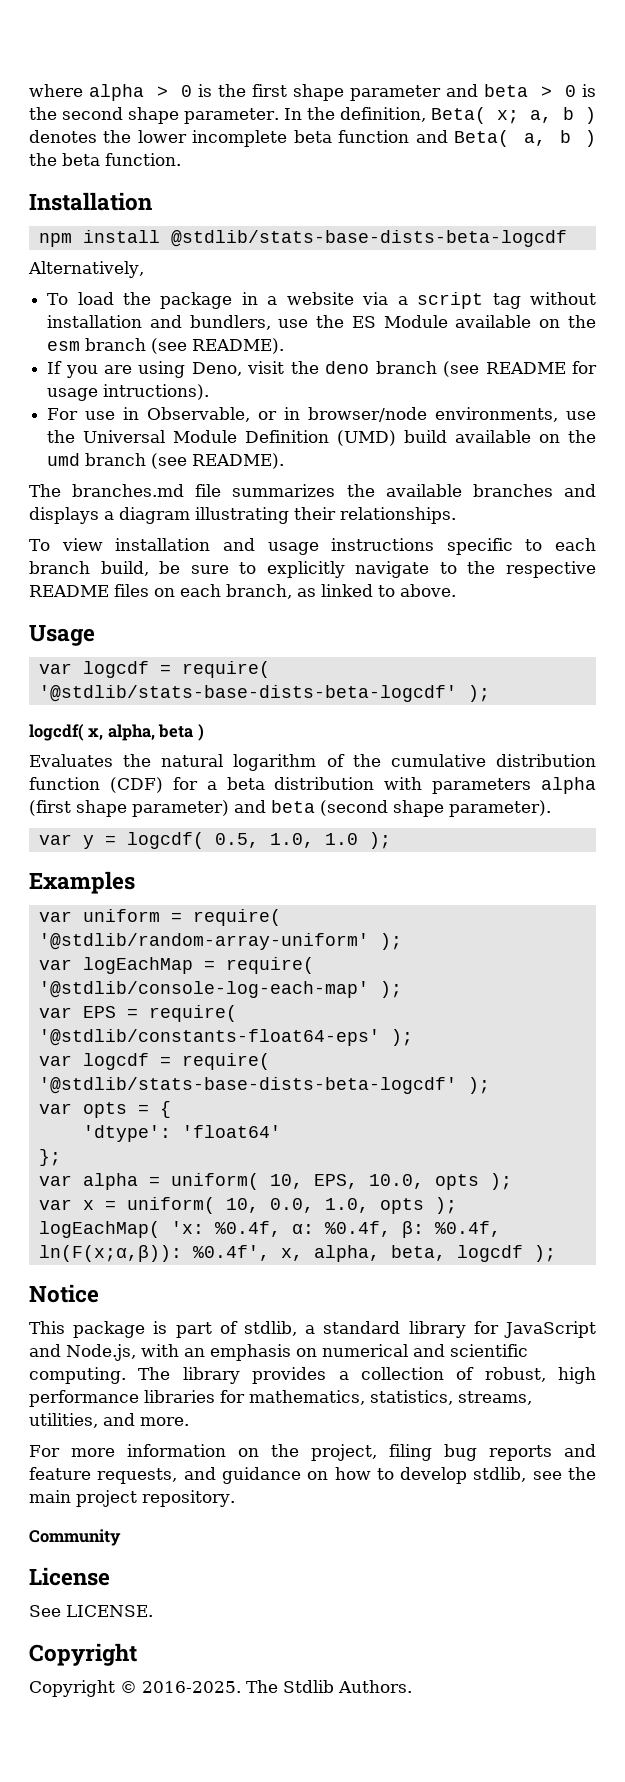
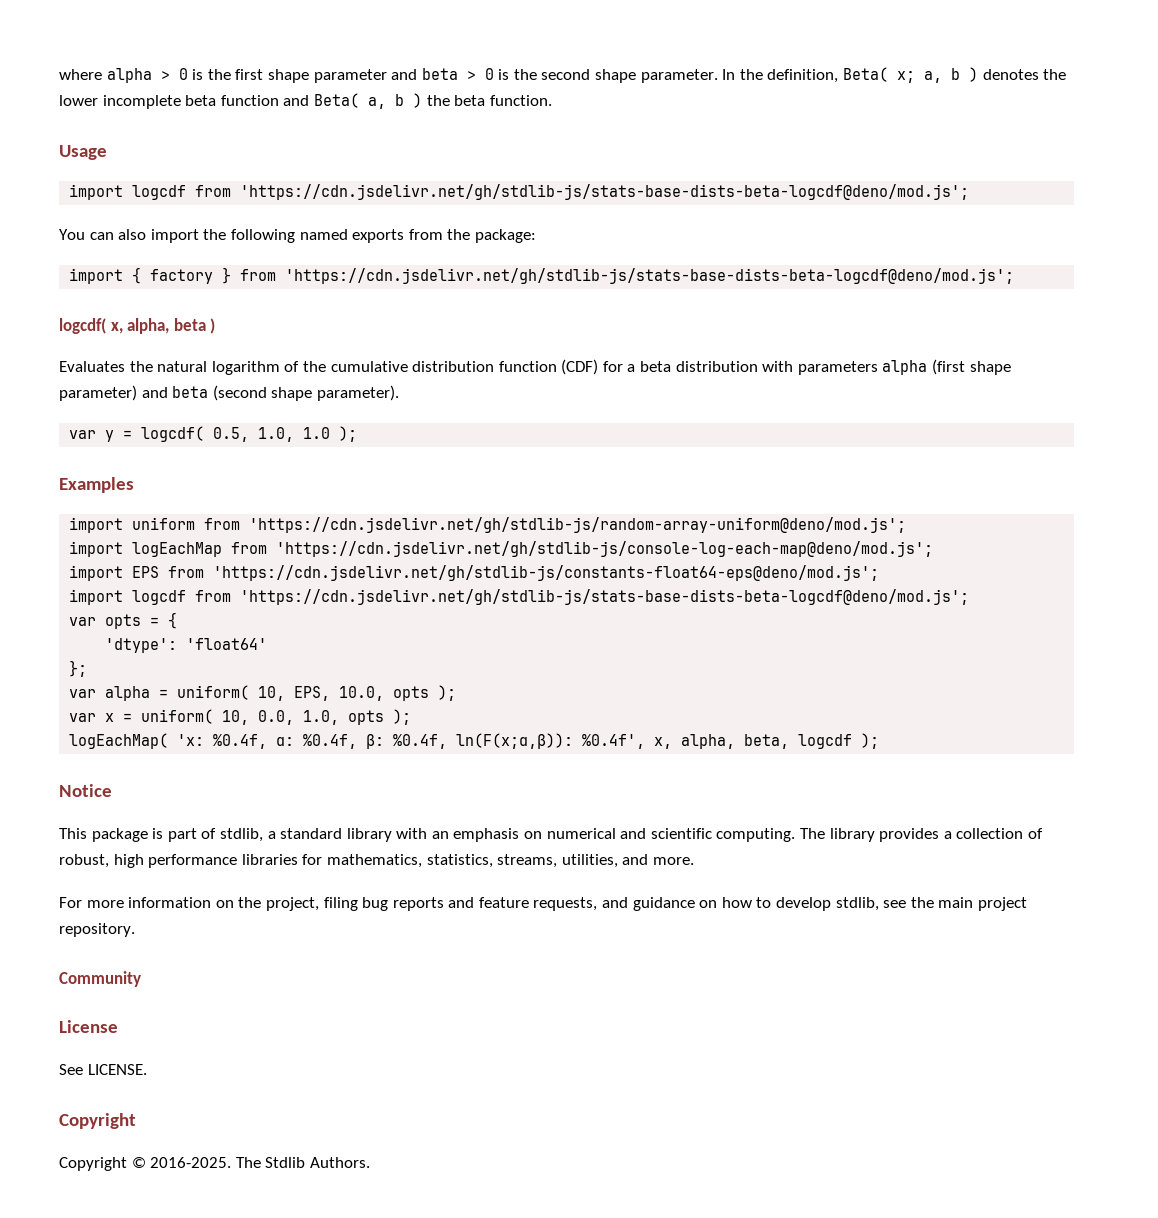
[29,192,152,211] [38,230,567,247] [28,261,144,278] [47,292,596,309] [47,315,597,330] [47,338,285,354] [47,361,597,378] [47,384,210,401] [47,407,596,422] [47,430,596,446] [47,453,285,469] [29,484,596,497] [29,507,456,524] [29,538,596,555] [29,561,596,578] [29,584,456,599] [29,625,95,646] [38,661,270,678] [38,685,490,702] Installation // npm install @stdlib/stats-base-dists-beta-logcdf // Alternatively, // To load the package in a website via a script tag without installation and bundlers, use the ES Module available on the esm branch (see README). // If you are using Deno, visit the deno branch (see README for usage intructions). // For use in Observable, or in browser/node environments, use the Universal Module Definition (UMD) build available on the umd branch (see README). // The branches.md file summarizes the available branches and displays a diagram illustrating their relationships. // To view installation and usage instructions specific to each branch build, be sure to explicitly navigate to the respective README files on each branch, as linked to above. // Usage // var logcdf = require( '@stdlib/stats-base-dists-beta-logcdf' ); -> [59,145,107,160] [69,184,970,200] [59,229,536,243] [69,267,1015,284] Usage // import logcdf from 'https://cdn.jsdelivr.net/gh/stdlib-js/stats-base-dists-beta-logcdf@deno/mod.js'; // You can also import the following named exports from the package: // import { factory } from 'https://cdn.jsdelivr.net/gh/stdlib-js/stats-base-dists-beta-logcdf@deno/mod.js';
[38,909,281,926] [38,933,402,950] [38,957,314,974] [38,981,402,998] [38,1005,237,1022] [38,1029,413,1046] [38,1053,270,1070] [38,1077,490,1094] var uniform = require( '@stdlib/random-array-uniform' ); // var logEachMap = require( '@stdlib/console-log-each-map' ); // var EPS = require( '@stdlib/constants-float64-eps' ); // var logcdf = require( '@stdlib/stats-base-dists-beta-logcdf' ); -> [69,517,907,533] [69,541,934,557] [69,565,880,581] [69,589,970,605] import uniform from 'https://cdn.jsdelivr.net/gh/stdlib-js/random-array-uniform@deno/mod.js'; // import logEachMap from 'https://cdn.jsdelivr.net/gh/stdlib-js/console-log-each-map@deno/mod.js'; // import EPS from 'https://cdn.jsdelivr.net/gh/stdlib-js/constants-float64-eps@deno/mod.js'; // import logcdf from 'https://cdn.jsdelivr.net/gh/stdlib-js/stats-base-dists-beta-logcdf@deno/mod.js';
[473,1321,596,1338] [29,1344,136,1361] for JavaScript and Node.js, -> (392, 835) none

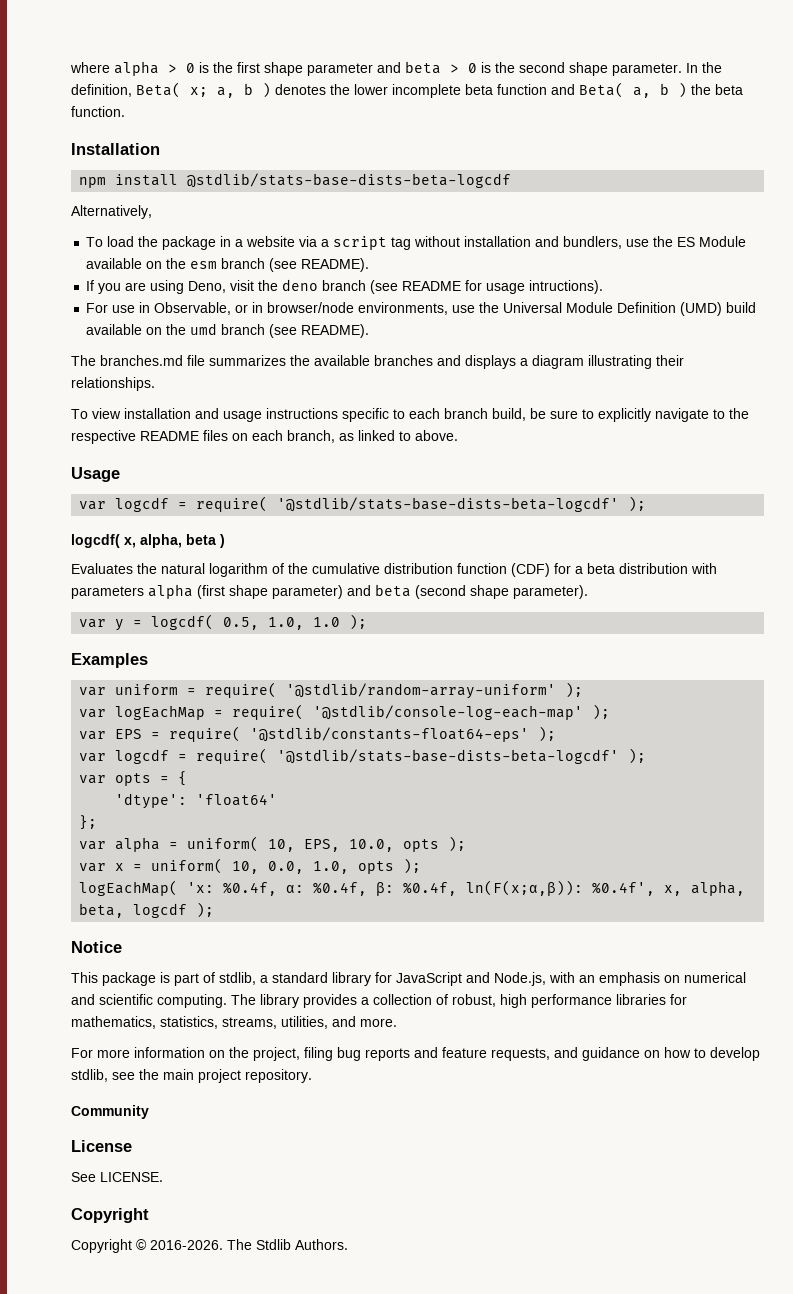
[59,145,107,160] [69,184,970,200] [59,229,536,243] [69,267,1015,284] Usage // import logcdf from 'https://cdn.jsdelivr.net/gh/stdlib-js/stats-base-dists-beta-logcdf@deno/mod.js'; // You can also import the following named exports from the package: // import { factory } from 'https://cdn.jsdelivr.net/gh/stdlib-js/stats-base-dists-beta-logcdf@deno/mod.js'; -> [71,143,160,155] [79,173,512,188] [71,205,152,219] [86,236,747,250] [86,258,370,272] [86,279,604,294] [86,302,757,316] [86,323,370,338] [71,355,684,369] [71,377,155,391] [71,408,749,422] [71,430,458,444] [71,467,120,482] [79,496,647,512] Installation // npm install @stdlib/stats-base-dists-beta-logcdf // Alternatively, // To load the package in a website via a script tag without installation and bundlers, use the ES Module available on the esm branch (see README). // If you are using Deno, visit the deno branch (see README for usage intructions). // For use in Observable, or in browser/node environments, use the Universal Module Definition (UMD) build available on the umd branch (see README). // The branches.md file summarizes the available branches and displays a diagram illustrating their relationships. // To view installation and usage instructions specific to each branch build, be sure to explicitly navigate to the respective README files on each branch, as linked to above. // Usage // var logcdf = require( '@stdlib/stats-base-dists-beta-logcdf' );
[69,517,907,533] [69,541,934,557] [69,565,880,581] [69,589,970,605] import uniform from 'https://cdn.jsdelivr.net/gh/stdlib-js/random-array-uniform@deno/mod.js'; // import logEachMap from 'https://cdn.jsdelivr.net/gh/stdlib-js/console-log-each-map@deno/mod.js'; // import EPS from 'https://cdn.jsdelivr.net/gh/stdlib-js/constants-float64-eps@deno/mod.js'; // import logcdf from 'https://cdn.jsdelivr.net/gh/stdlib-js/stats-base-dists-beta-logcdf@deno/mod.js'; -> [79,682,584,699] [79,704,611,720] [79,726,557,742] [79,748,647,764] var uniform = require( '@stdlib/random-array-uniform' ); // var logEachMap = require( '@stdlib/console-log-each-map' ); // var EPS = require( '@stdlib/constants-float64-eps' ); // var logcdf = require( '@stdlib/stats-base-dists-beta-logcdf' );
(392, 835) none -> [375,972,546,986] for JavaScript and Node.js,
[150,1157,232,1168] 2016-2025. -> [150,1240,223,1250] 2016-2026.

